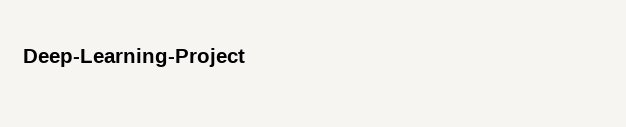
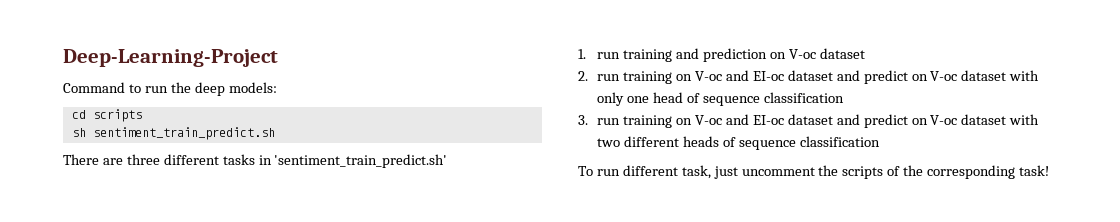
(245, 57) none -> [63,82,277,96] [71,109,142,122] [71,127,275,140] [63,154,448,168] [578,48,865,62] [578,70,1040,84] [597,92,844,106] [578,114,1040,128] [597,136,880,150] [578,165,1050,179] // Command to run the deep models: // cd scripts // sh sentiment_train_predict.sh // There are three different tasks in 'sentiment_train_predict.sh' // 1. run training and prediction on V-oc dataset // 2. run training on V-oc and EI-oc dataset and predict on V-oc dataset with only one head of sequence classification // 3. run training on V-oc and EI-oc dataset and predict on V-oc dataset with two different heads of sequence classification // To run different task, just uncomment the scripts of the corresponding task!

